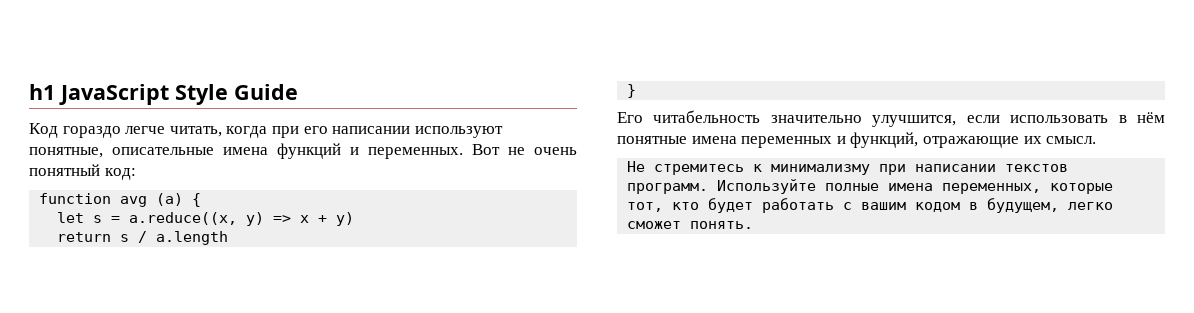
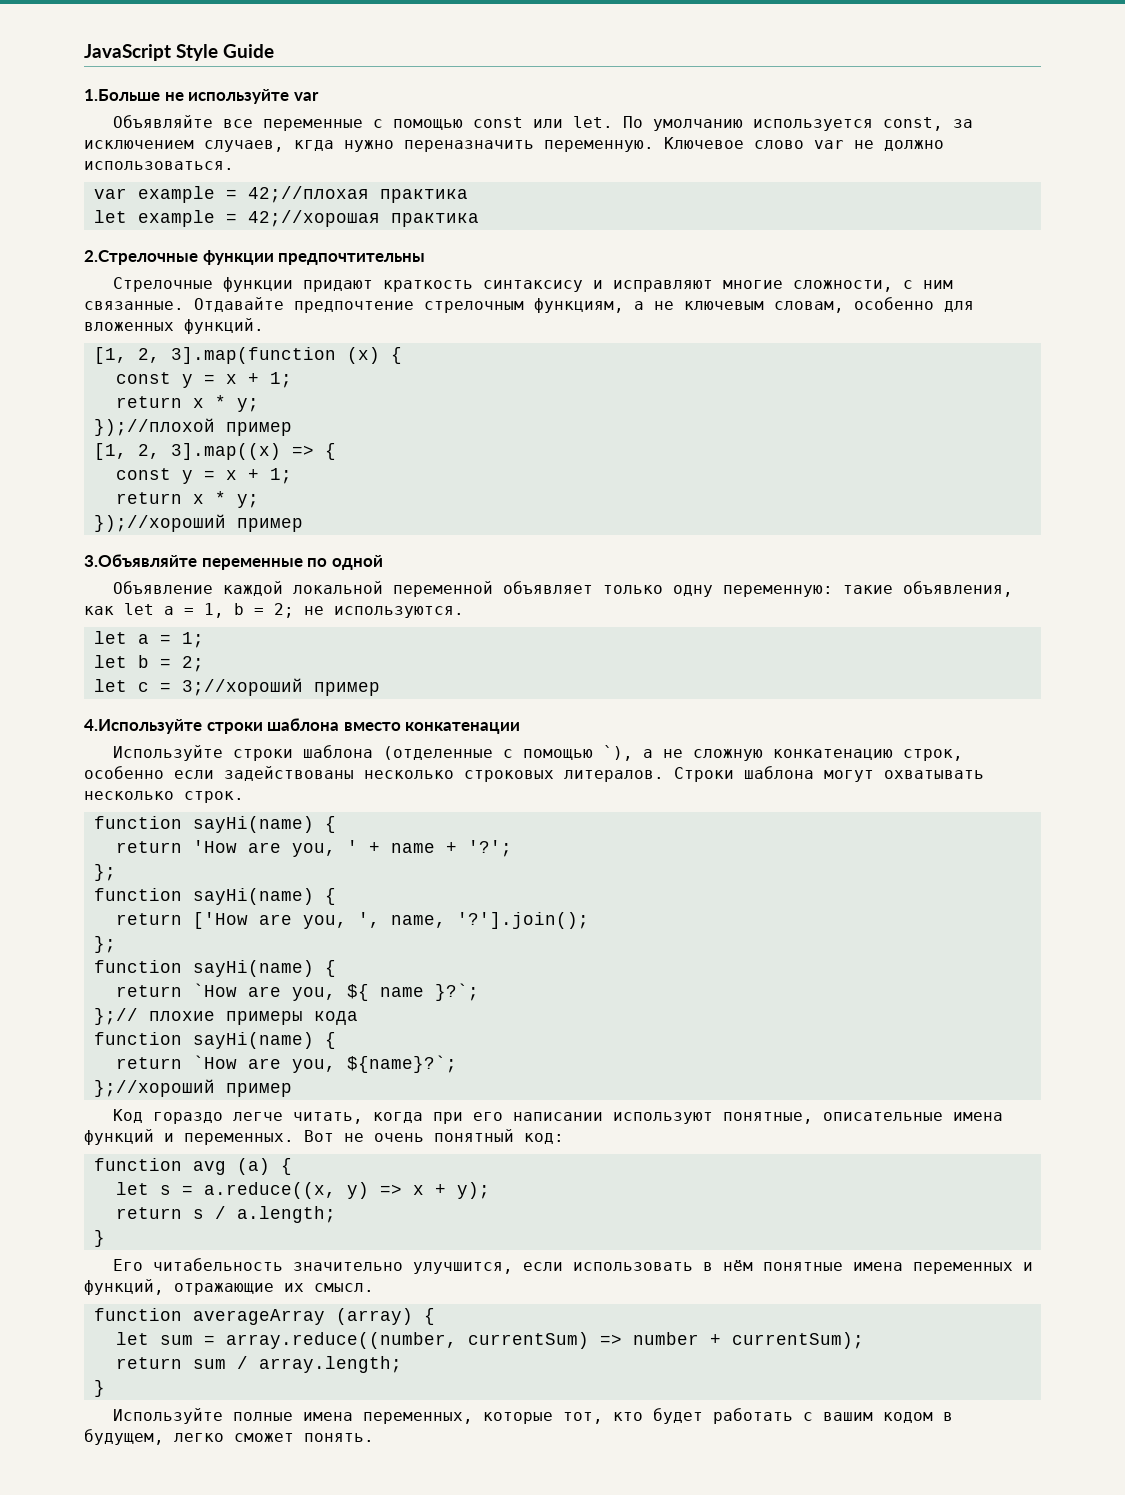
[29,84,55,100] h1 -> (84, 52) none
(298, 92) none -> [84,89,319,104] [113,115,974,131] [84,137,944,152] [84,161,234,170] [93,186,468,203] [93,210,479,227] [84,250,426,265] [113,277,954,292] [84,297,974,313] [84,318,264,334] [93,347,402,364] [115,372,292,388] [115,395,259,412] [93,418,292,436] [93,443,336,460] [115,468,292,484] [115,491,259,508] [93,514,303,532] [84,554,383,570] [113,581,1014,597] [84,603,464,618] [93,631,204,648] [93,655,204,672] [93,678,380,696] [84,718,521,734] [113,745,964,761] [84,766,984,782] [84,791,244,803] [93,816,336,833] [115,840,512,857] [93,864,116,881] [93,888,336,905] [115,912,589,929] [93,936,116,953] [93,960,336,977] [115,983,479,1001] [93,1008,358,1025] [93,1032,336,1049] [115,1055,457,1073] [93,1079,292,1097] // 1.Больше не используйте var // Объявляйте все переменные с помощью const или let. По умолчанию используется const, за исключением случаев, кгда нужно переназначить переменную. Ключевое слово var не должно использоваться. // var example = 42;//плохая практика // let example = 42;//хорошая практика // 2.Стрелочные функции предпочтительны // Стрелочные функции придают краткость синтаксису и исправляют многие сложности, с ним связанные. Отдавайте предпочтение стрелочным функциям, а не ключевым словам, особенно для вложенных функций. // [1, 2, 3].map(function (x) { // const y = x + 1; // return x * y; // });//плохой пример // [1, 2, 3].map((x) => { // const y = x + 1; // return x * y; // });//хороший пример // 3.Объявляйте переменные по одной // Объявление каждой локальной переменной объявляет только одну переменную: такие объявления, как let a = 1, b = 2; не используются. // let a = 1; // let b = 2; // let c = 3;//хороший пример // 4.Используйте строки шаблона вместо конкатенации // Используйте строки шаблона (отделенные с помощью `), а не сложную конкатенацию строк, особенно если задействованы несколько строковых литералов. Строки шаблона могут охватывать несколько строк. // function sayHi(name) { // return 'How are you, ' + name + '?'; // }; // function sayHi(name) { // return ['How are you, ', name, '?'].join(); // }; // function sayHi(name) { // return `How are you, ${ name }?`; // };// плохие примеры кода // function sayHi(name) { // return `How are you, ${name}?`; // };//хороший пример
[336,212,355,226] y) -> [456,1182,490,1199] y);
[156,231,229,245] a.length -> [236,1206,336,1223] a.length;
[627,161,1069,175] [627,183,709,194] Не стремитесь к минимализму при написании текстов программ. -> [93,1308,435,1325] [115,1332,864,1349] [115,1356,402,1373] [93,1380,105,1397] function averageArray (array) { // let sum = array.reduce((number, currentSum) => number + currentSum); // return sum / array.length; // } //

